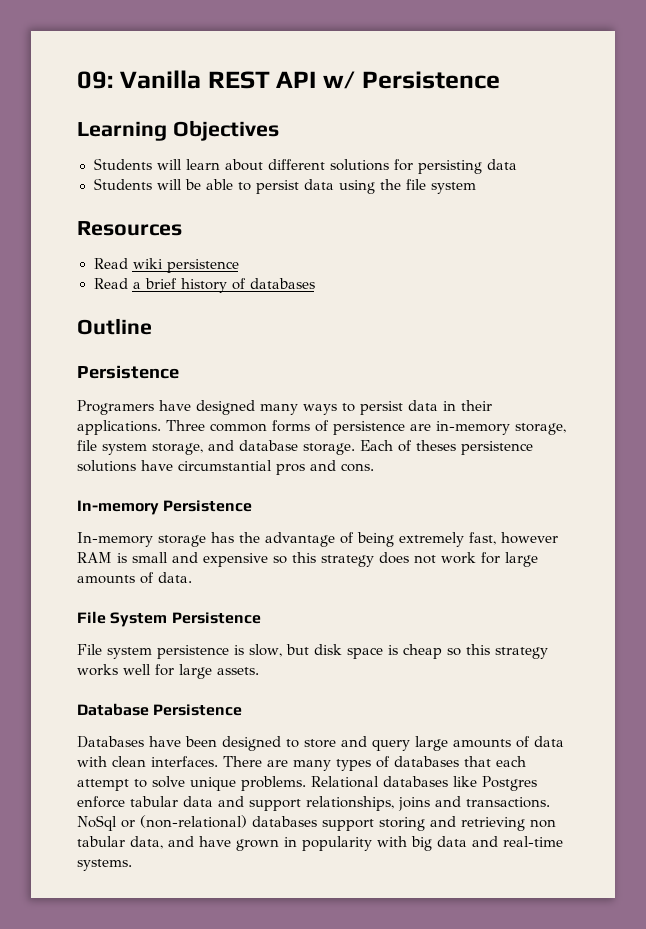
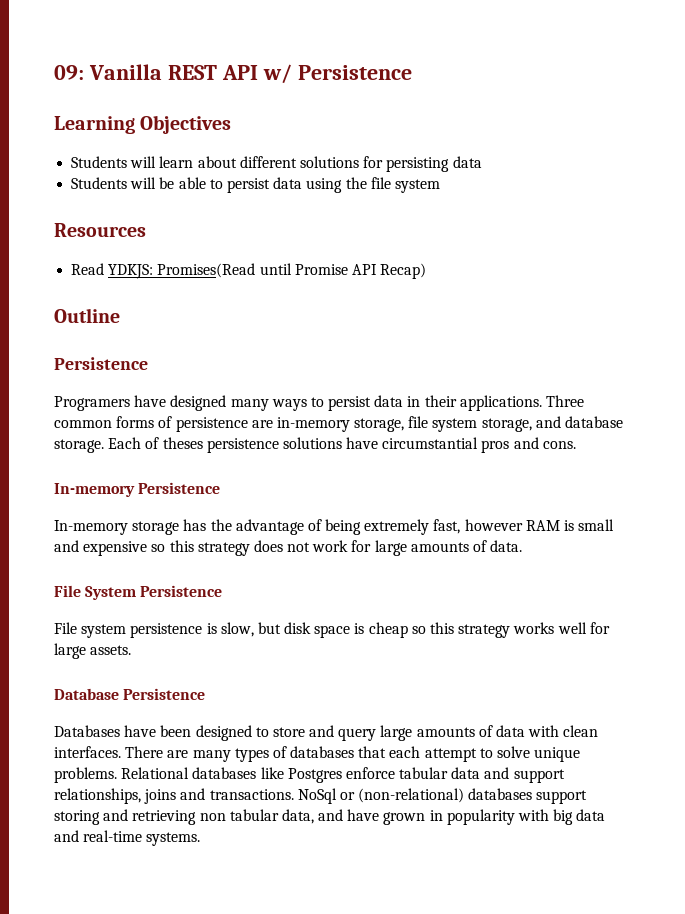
[132,258,239,273] [93,278,315,293] wiki persistence // Read a brief history of databases -> [108,263,427,279] YDKJS: Promises(Read until Promise API Recap)

